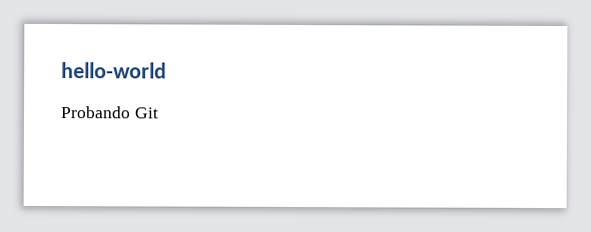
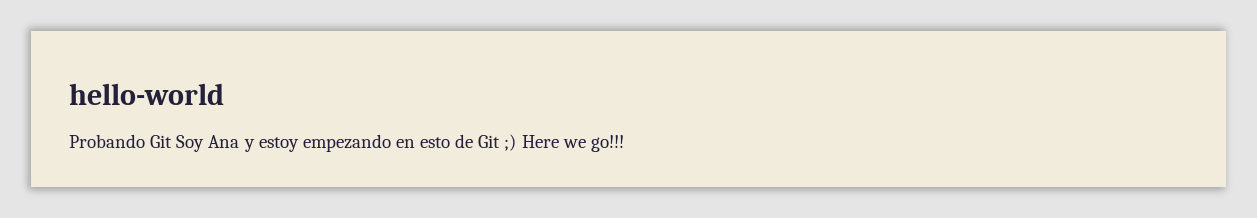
(159, 113) none -> [176,134,624,152] Soy Ana y estoy empezando en esto de Git ;) Here we go!!!

